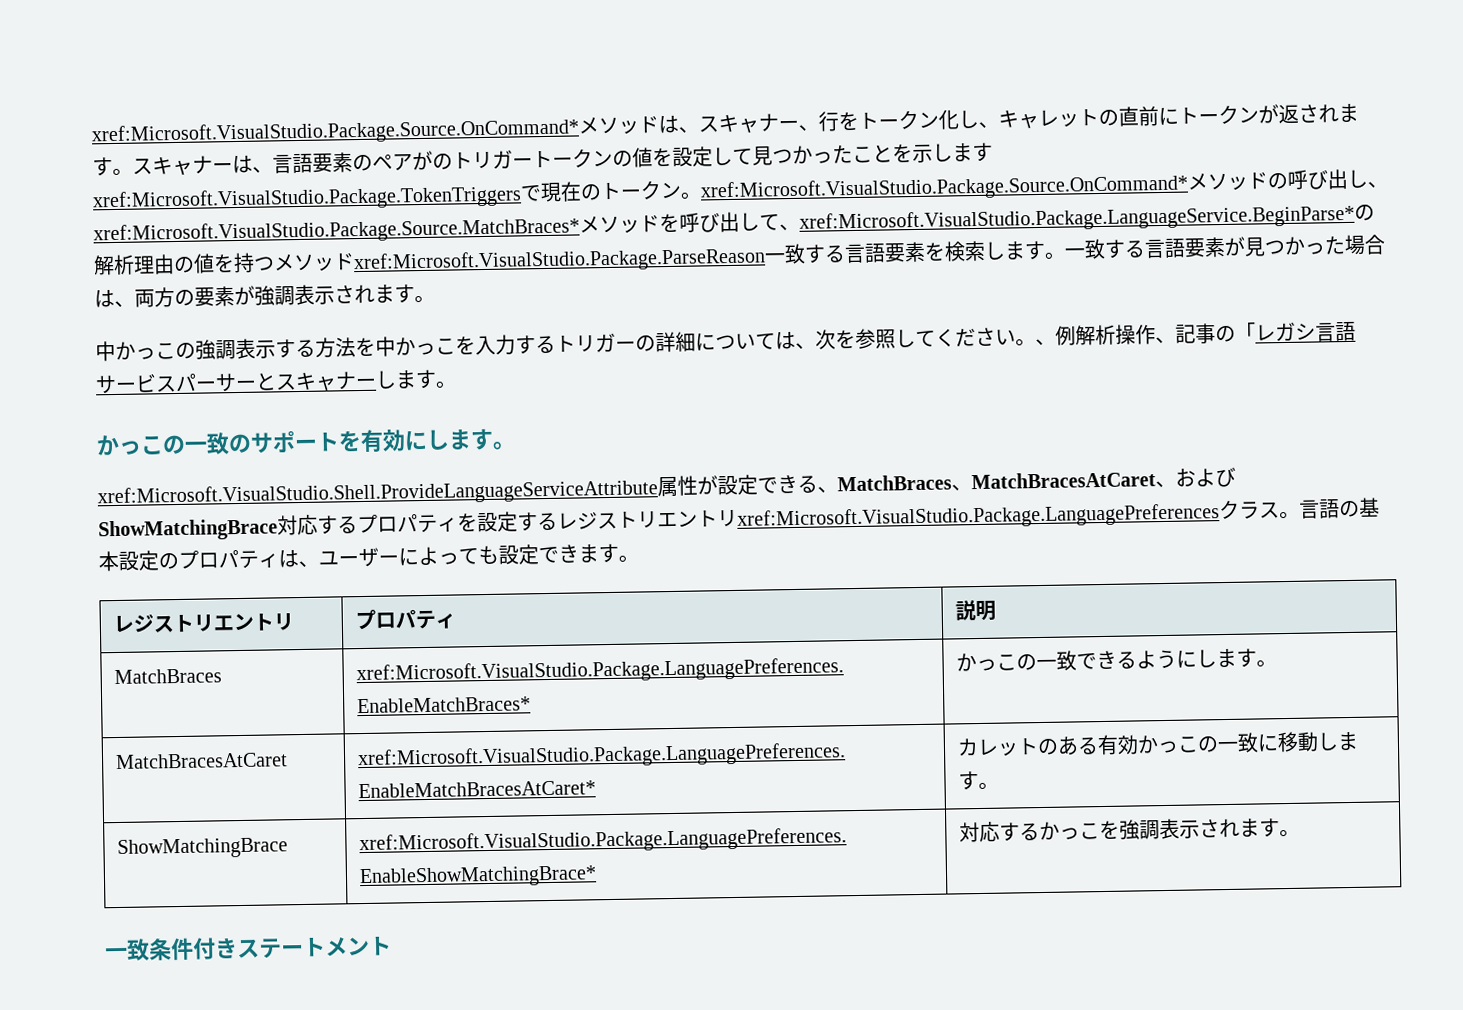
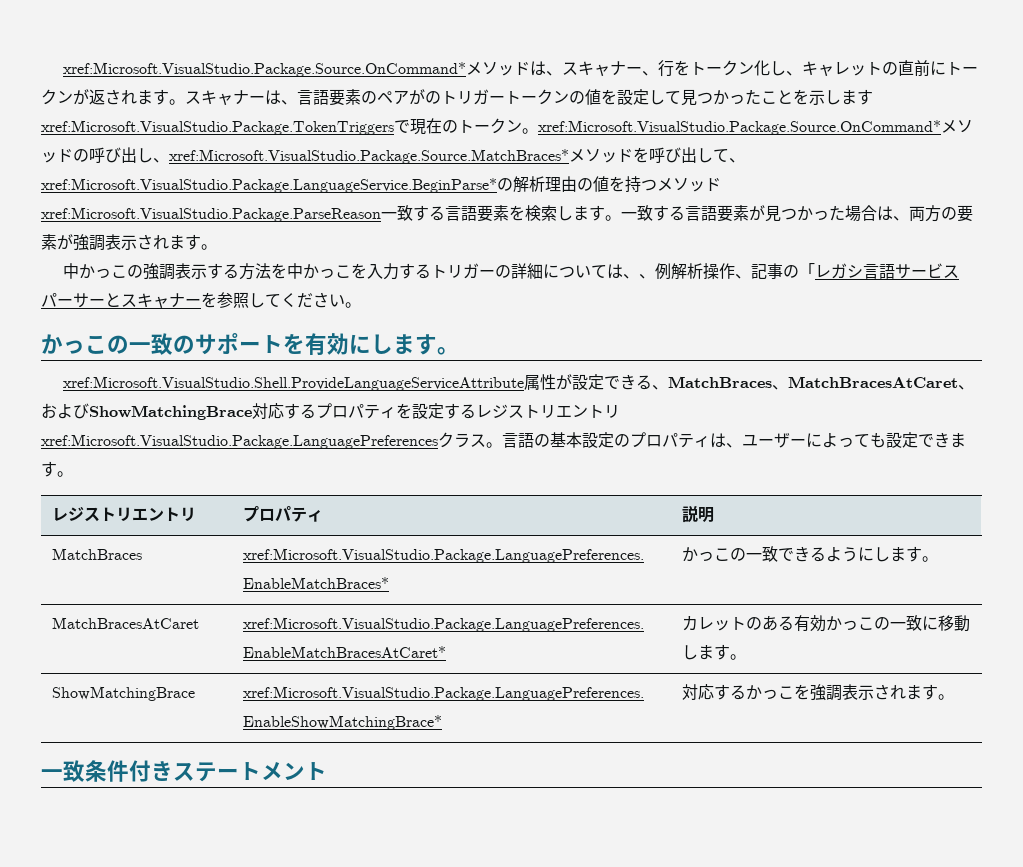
[815,327,1036,350] 次を参照してください。 -> (640, 276) none
[375,369,437,390] します -> [201,292,345,308] を参照してください

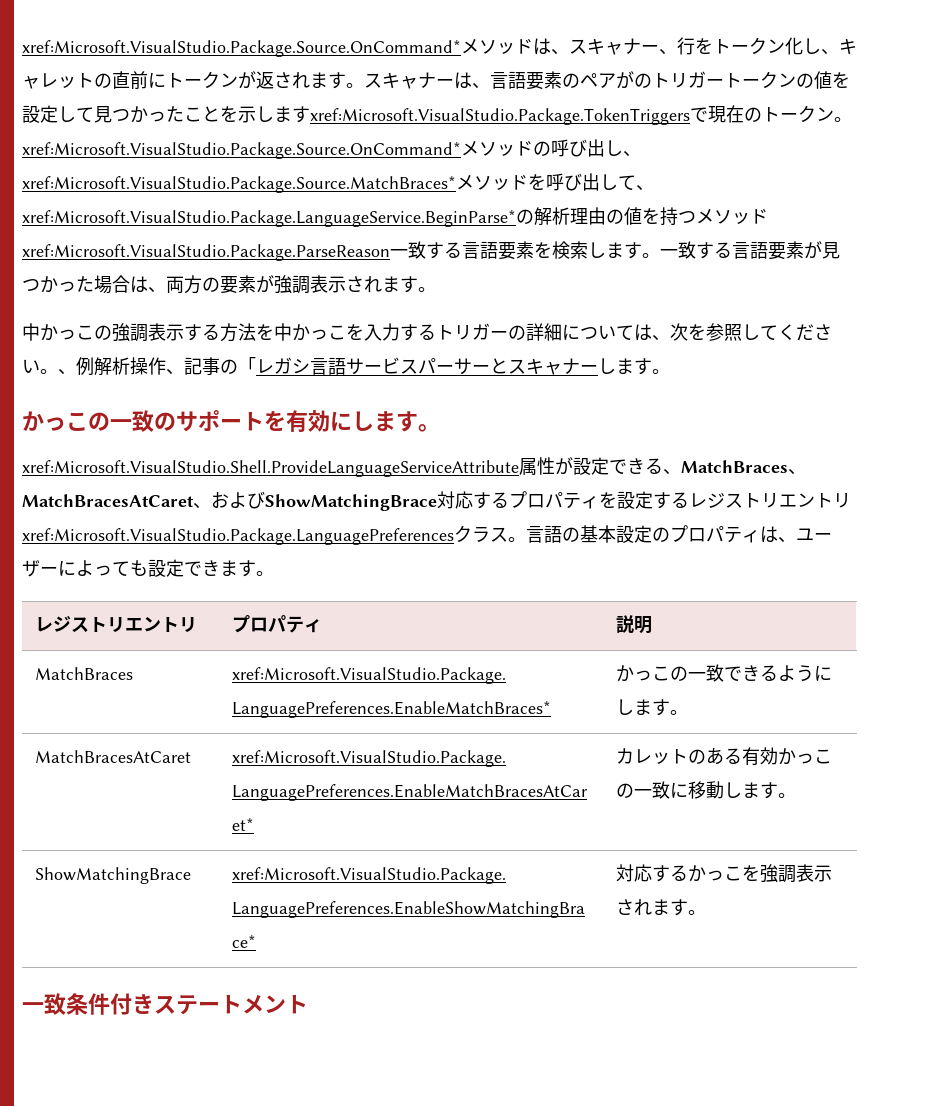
(640, 276) none -> [670,323,832,341] [22,359,58,374] 次を参照してください。
[201,292,345,308] を参照してください -> [598,358,652,375] します

